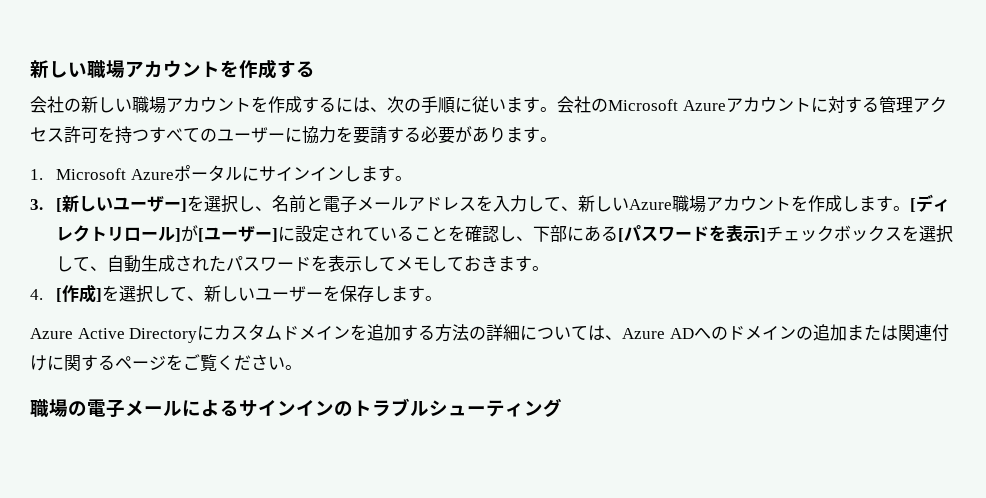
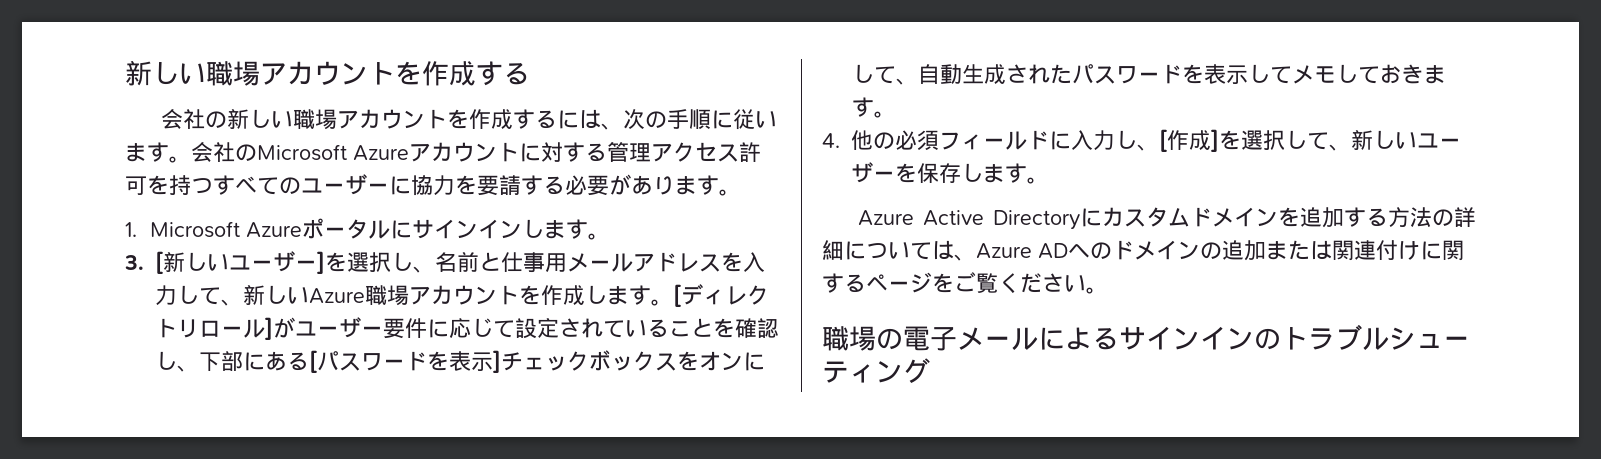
[323,196,358,213] 電子 -> [501,252,567,273] 仕事用
[198,225,296,242] [ユーザー]に -> [295,317,515,339] ユーザー要件に応じて
[919,225,954,243] 選択 -> [699,351,765,371] オンに
(43, 294) none -> [851,130,1159,151] 他の必須フィールドに入力し、

